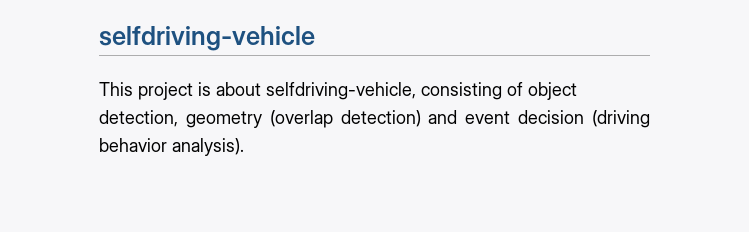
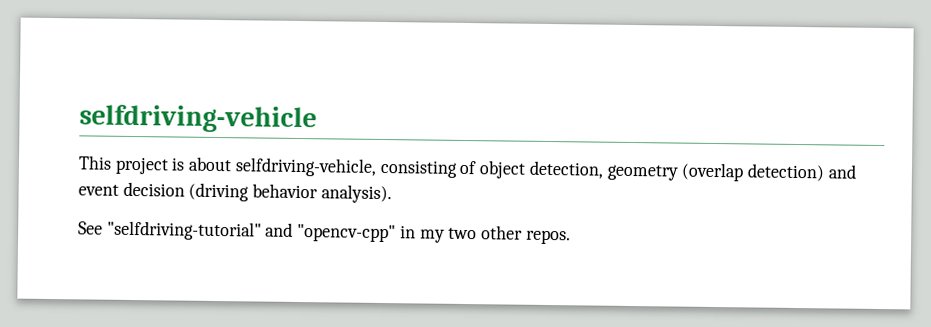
(244, 147) none -> [78,220,571,245] // See "selfdriving-tutorial" and "opencv-cpp" in my two other repos.

